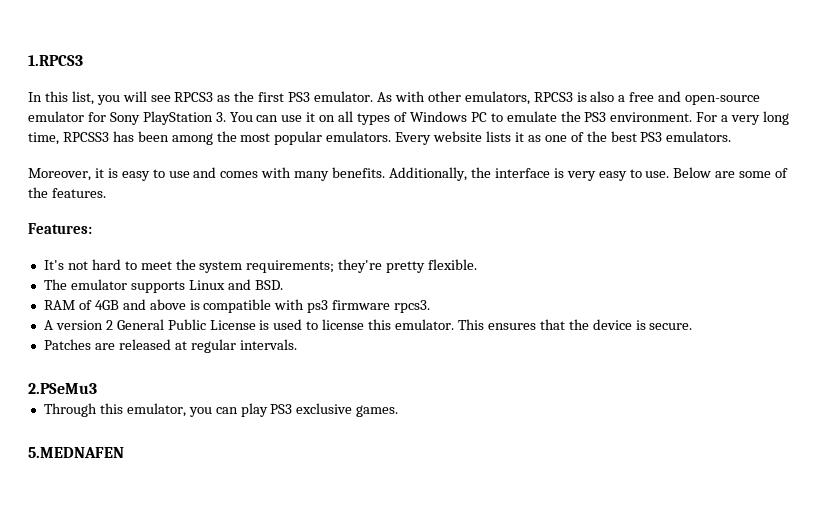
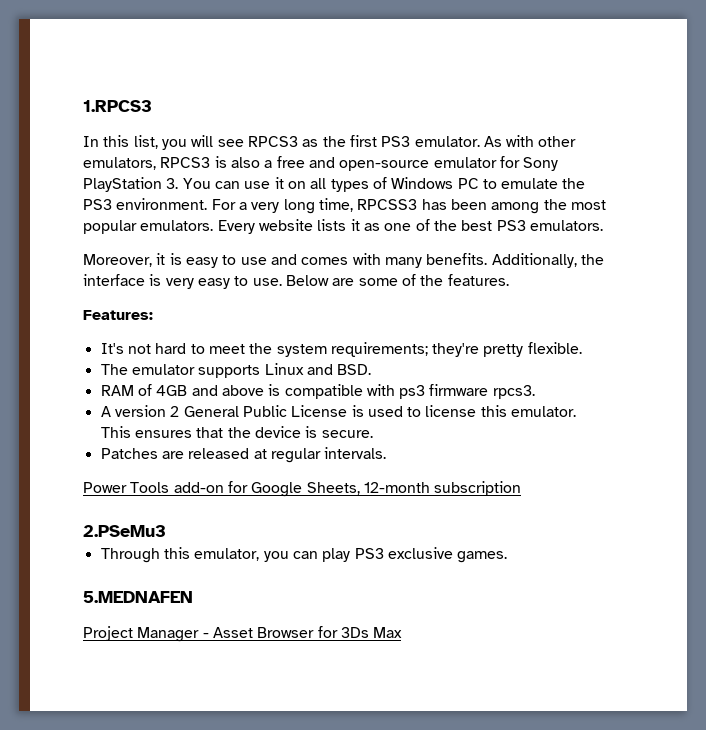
(297, 344) none -> [83,481,522,497] // Power Tools add-on for Google Sheets, 12-month subscription
(124, 452) none -> [83,626,403,642] // Project Manager - Asset Browser for 3Ds Max

